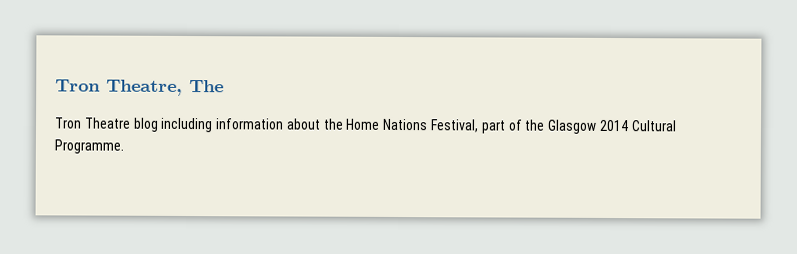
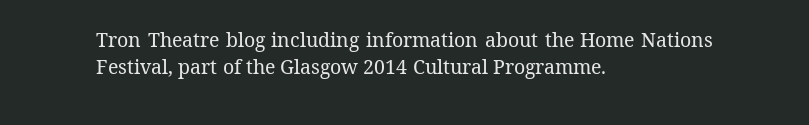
[55,79,224,96] [54,117,82,129] Tron Theatre, The // Tron -> [96,33,141,47] Tron

